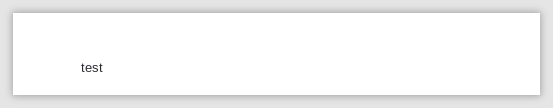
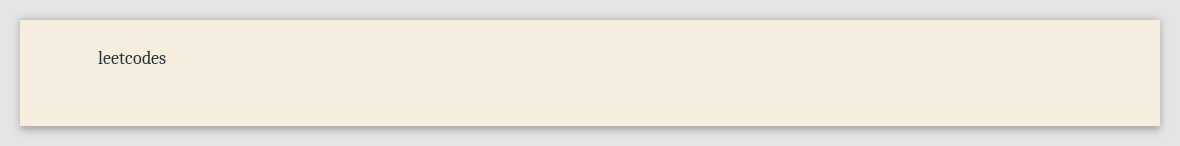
[81,63,103,72] test -> [98,50,166,64] leetcodes

